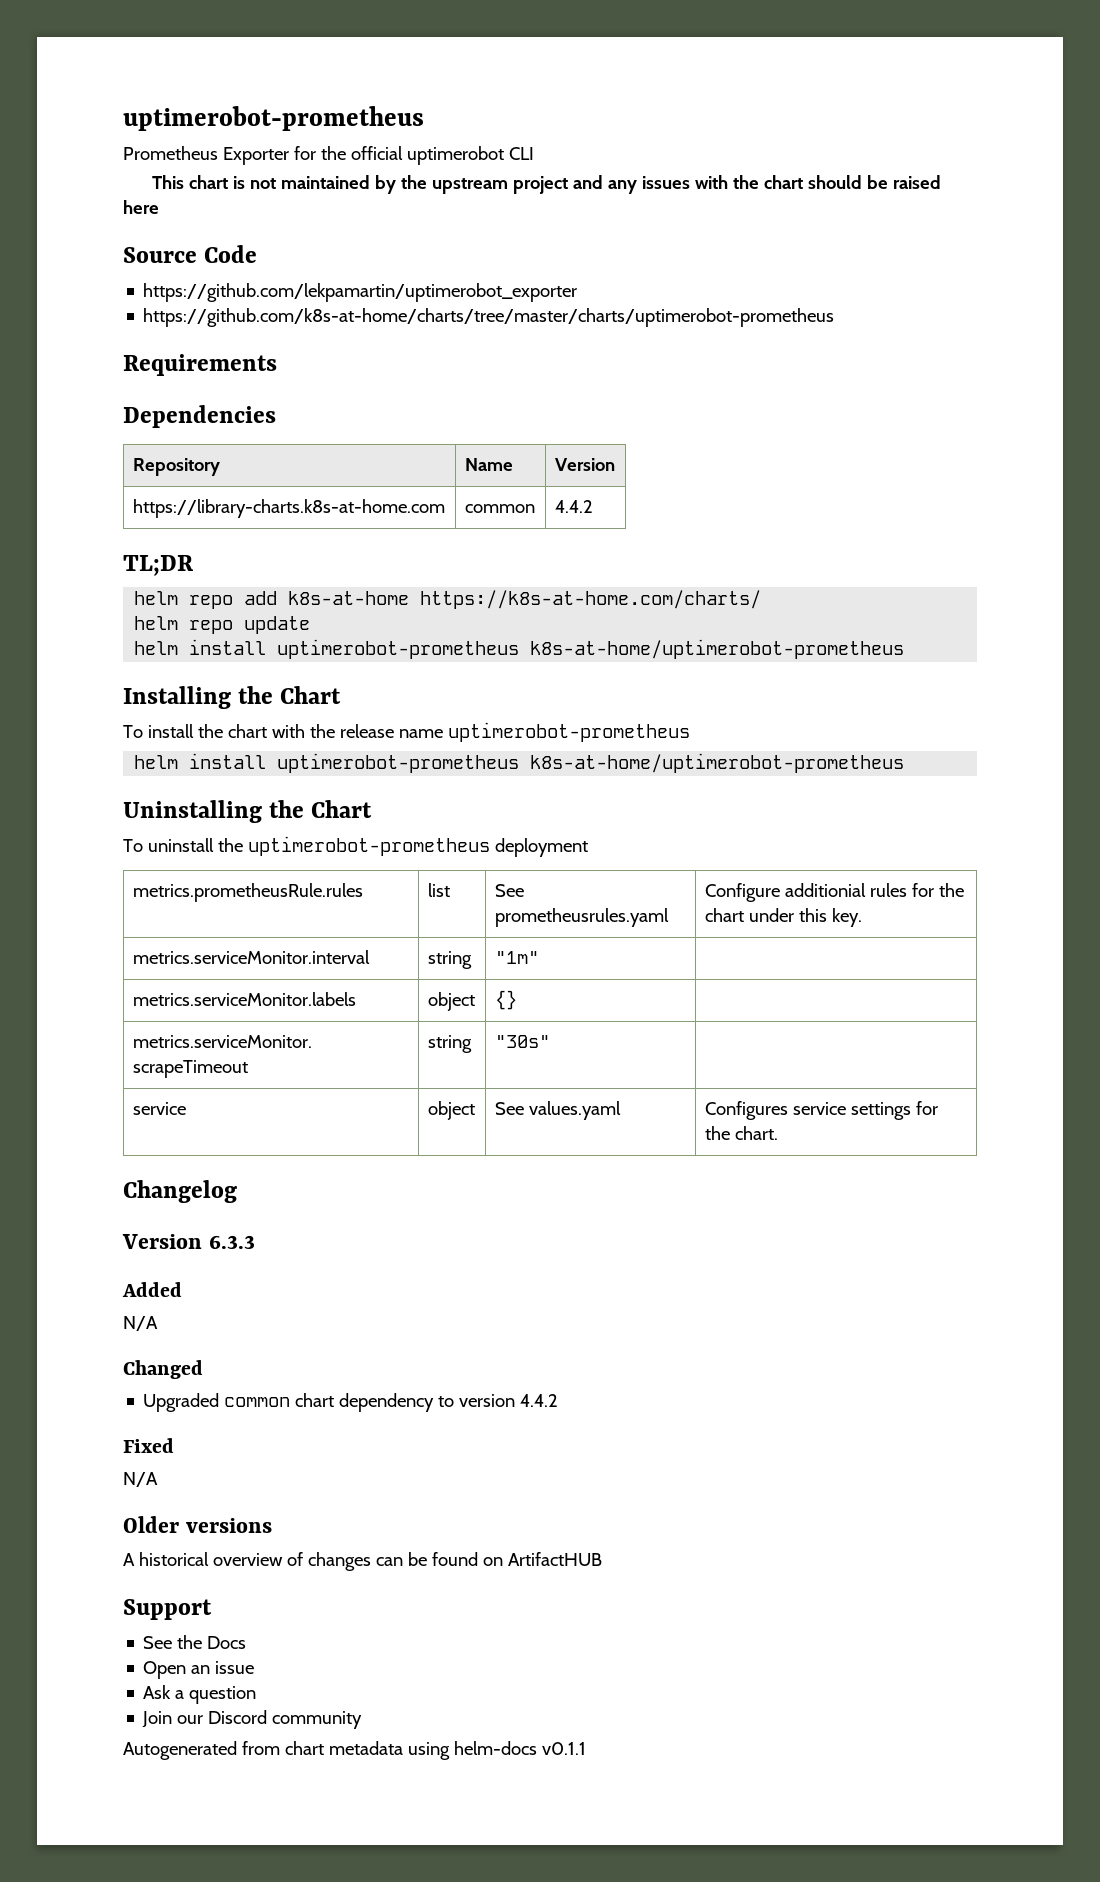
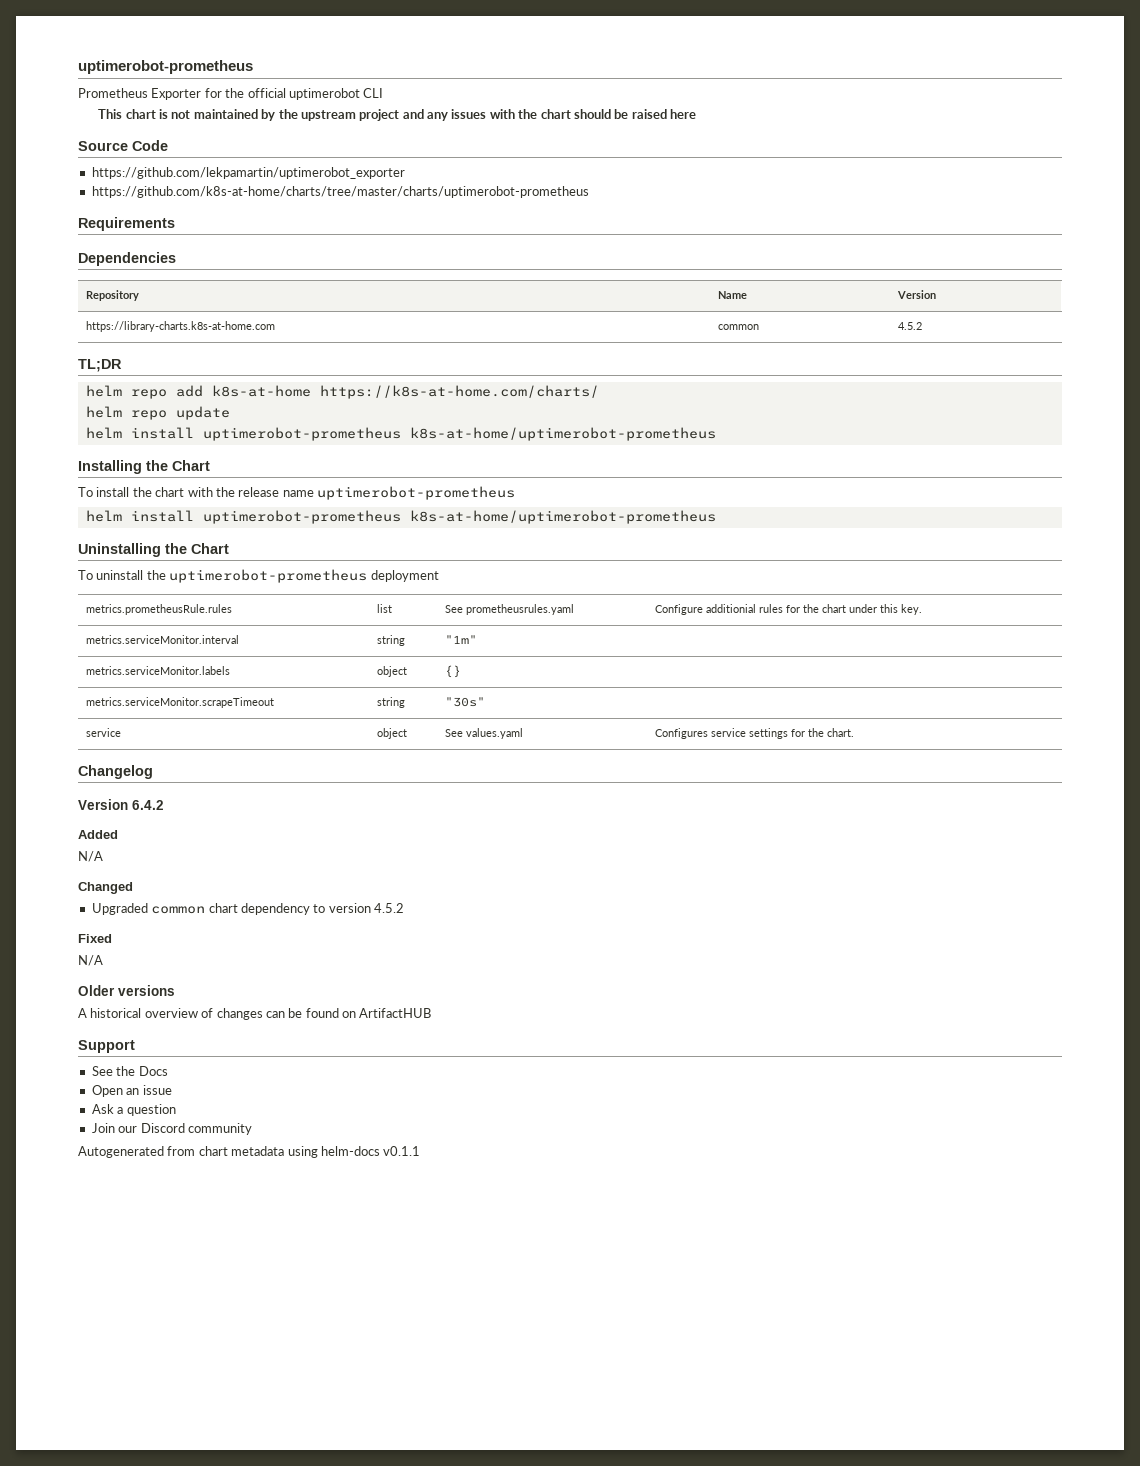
[554,500,593,513] 4.4.2 -> [898,322,923,330] 4.5.2
[208,1235,255,1249] 6.3.3 -> [132,800,164,810] 6.4.2
[520,1394,559,1407] 4.4.2 -> [374,903,404,913] 4.5.2

